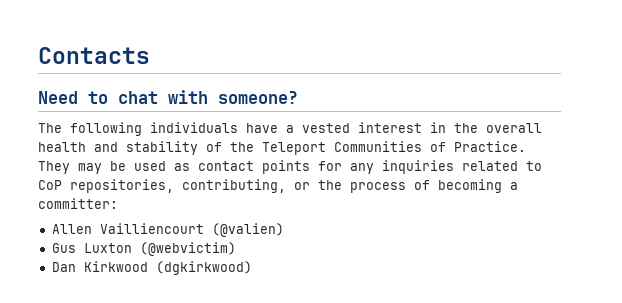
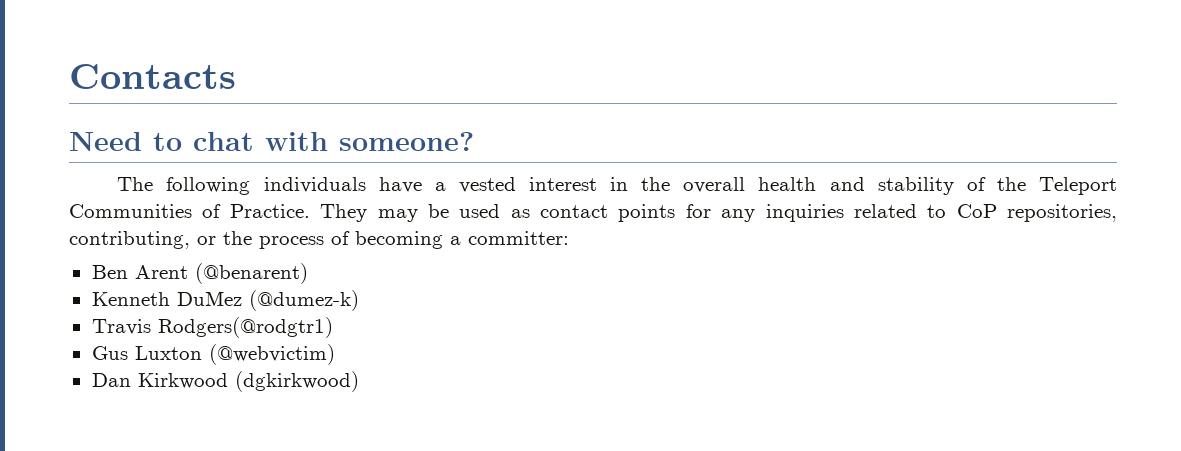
[51,223,284,237] Allen Vailliencourt (@valien) -> [91,263,308,284] [91,290,359,311] [91,317,333,338] Ben Arent (@benarent) // Kenneth DuMez (@dumez-k) // Travis Rodgers(@rodgtr1)

